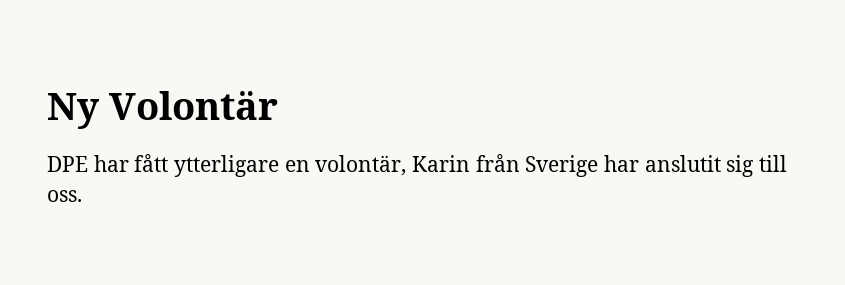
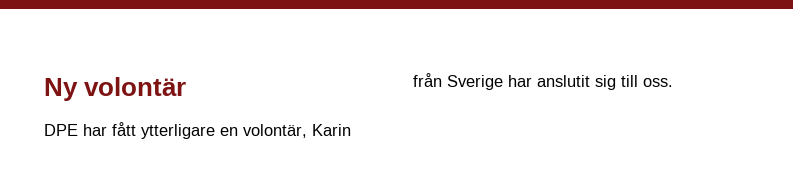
[109,91,279,120] Volontär -> [84,77,187,96] volontär

